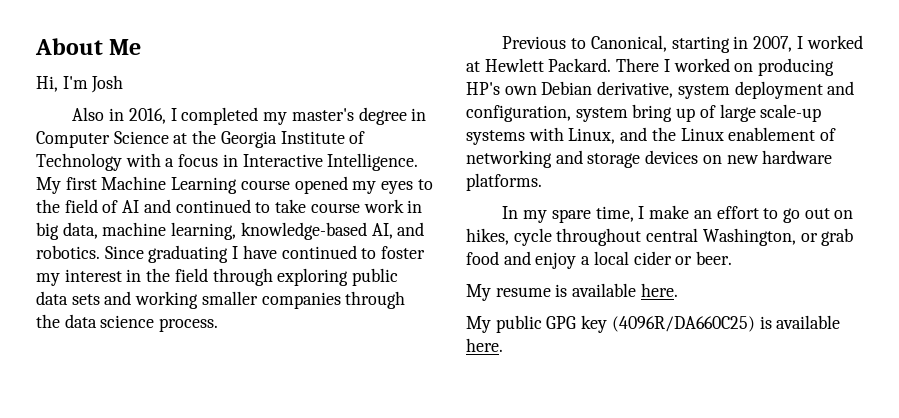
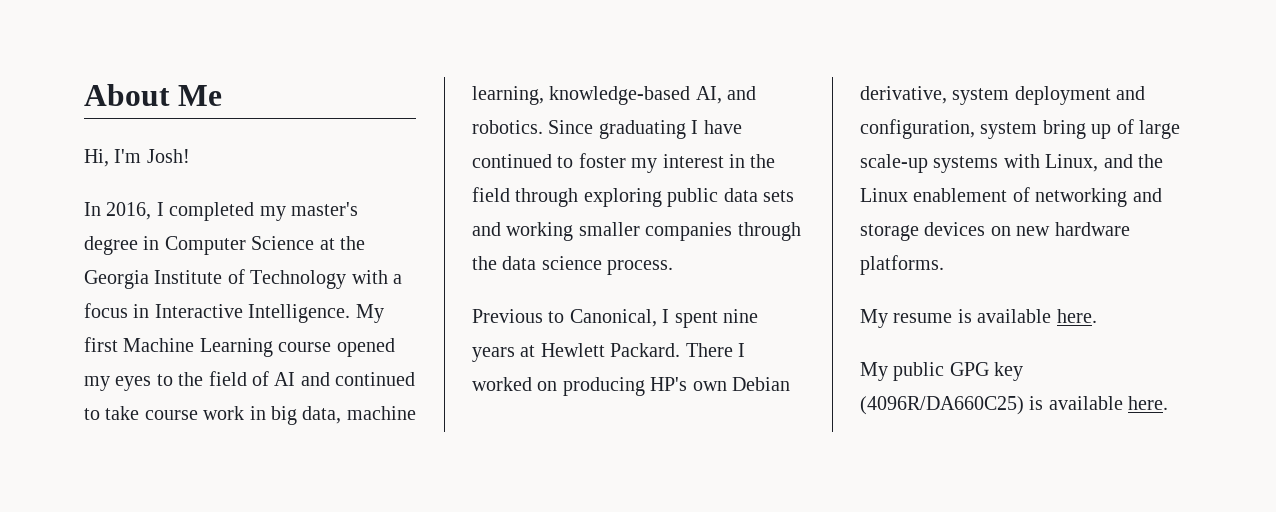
[91,75,124,93] [72,107,125,121] Josh // Also in -> [146,149,190,163] [84,202,101,216] Josh! // In
[671,35,863,53] starting in 2007, I worked -> [662,309,758,328] [472,347,515,362] I spent nine years
[502,205,854,223] [466,228,854,246] [466,251,733,269] // In my spare time, I make an effort to go out on hikes, cycle throughout central Washington, or grab food and enjoy a local cider or beer. -> (944, 265) none

